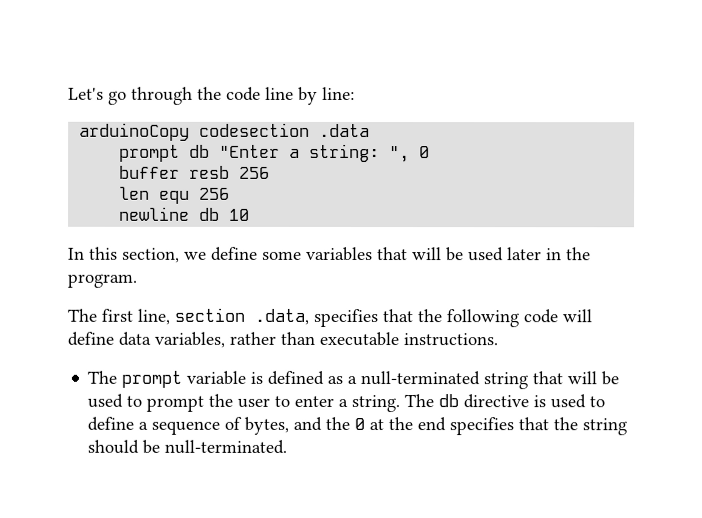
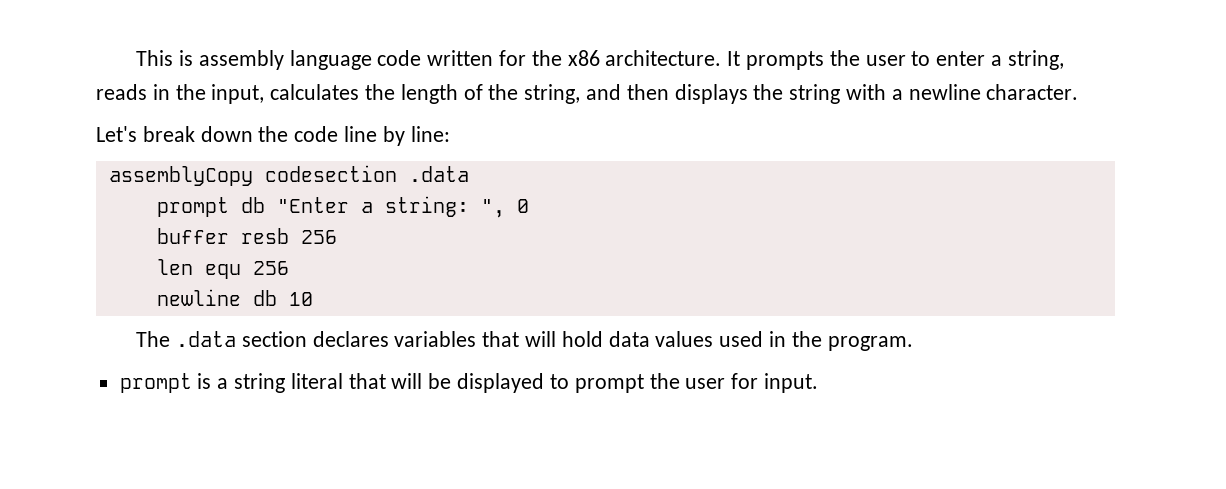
[68,86,193,105] Let's go through -> [136,50,1064,70] [96,84,1079,104] [96,126,253,142] This is assembly language code written for the x86 architecture. It prompts the user to enter a string, reads in the input, calculates the length of the string, and then displays the string with a newline character. // Let's break down
[79,122,191,141] arduinoCopy -> [108,166,253,186] assemblyCopy
[67,246,591,263] [67,273,137,288] [67,307,592,328] [67,331,498,348] [87,370,620,390] [87,393,124,408] In this section, we define some variables that will be used later in the program. // The first line, section .data, specifies that the following code will define data variables, rather than executable instructions. // The prompt variable is defined as a null-terminated string that will be used -> [136,331,913,351] [119,373,545,393] The .data section declares variables that will hold data values used in the program. // prompt is a string literal that will be displayed
[274,394,606,413] [87,416,628,436] [87,439,288,454] to enter a string. The db directive is used to define a sequence of bytes, and the 0 at the end specifies that the string should be null-terminated. -> [731,373,818,393] for input.

